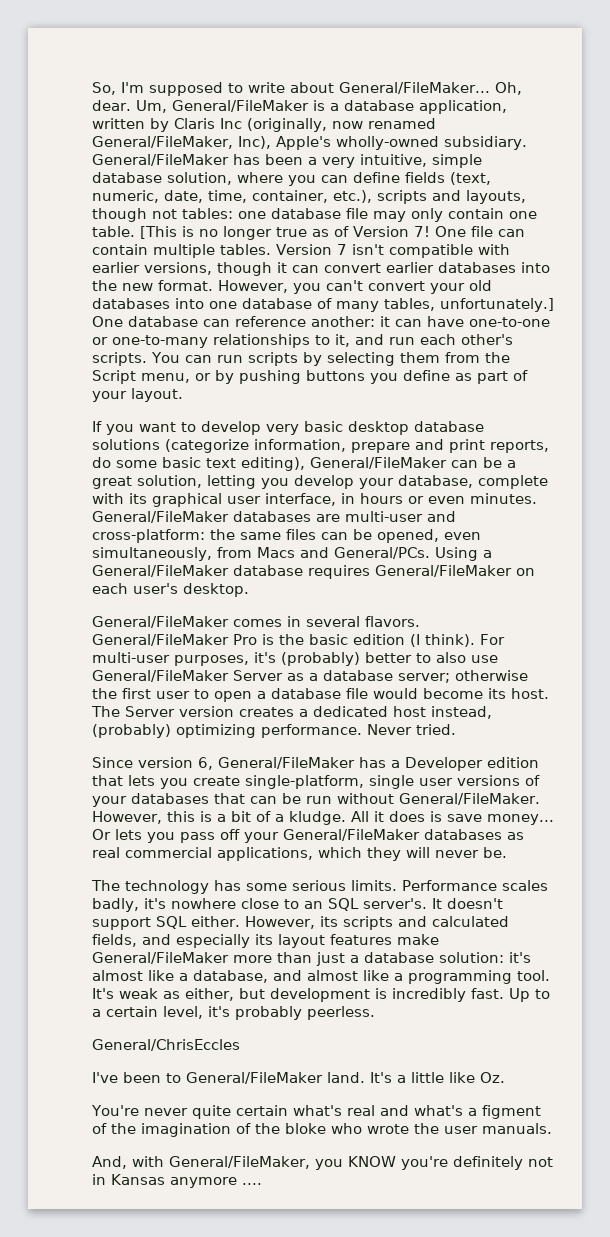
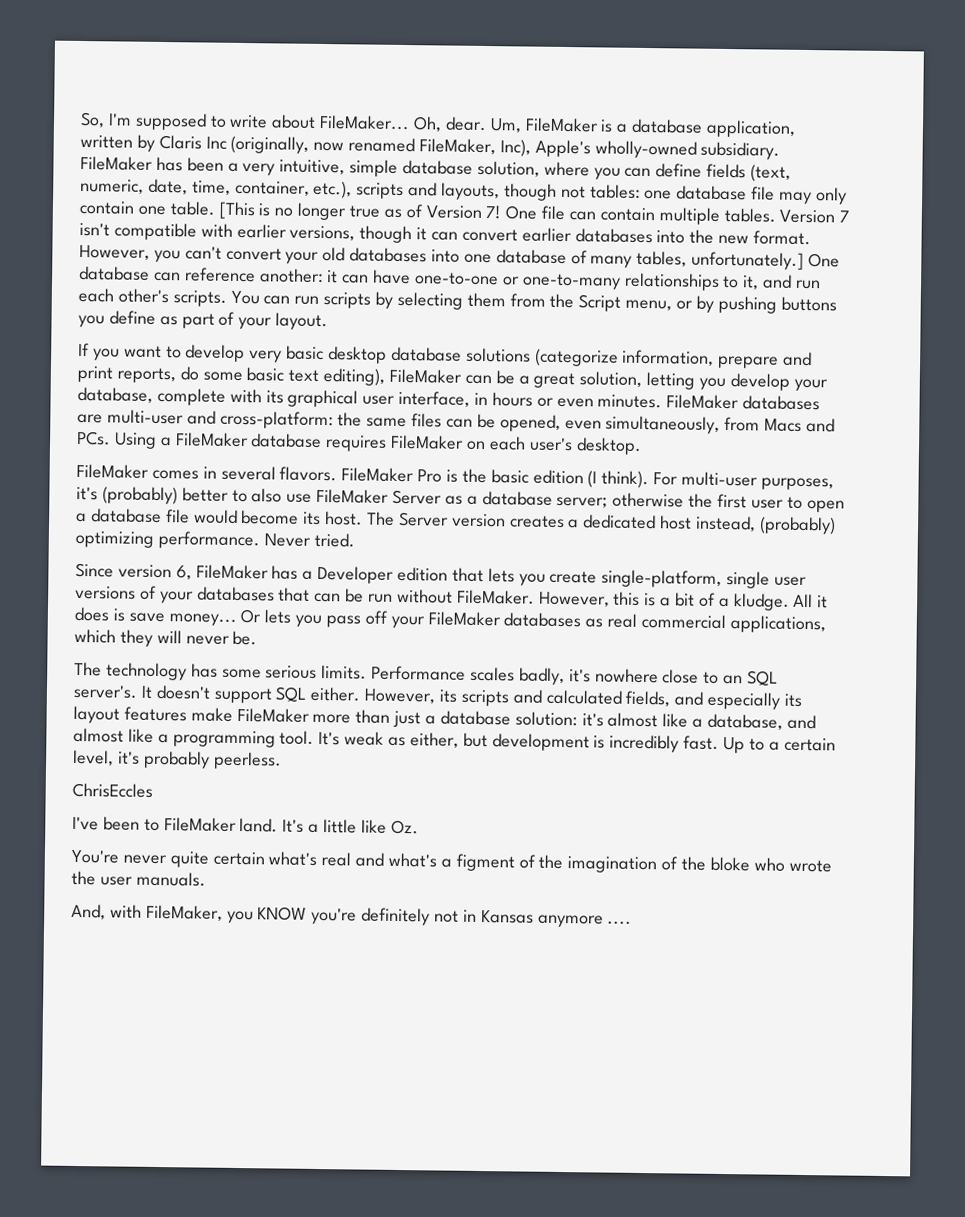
[339,82,490,94] General/FileMaker... -> [319,114,411,131] FileMaker...
[171,100,309,112] General/FileMaker -> [524,117,599,133] FileMaker
[92,136,233,149] General/FileMaker, -> [419,138,497,156] FileMaker,
[92,154,229,166] General/FileMaker -> [80,155,153,171] FileMaker
[310,457,447,469] General/FileMaker -> [389,368,463,384] FileMaker
[92,511,229,523] General/FileMaker -> [666,394,740,410] FileMaker
[334,547,430,559] General/PCs. -> [76,430,111,446] PCs.
[92,565,229,577] General/FileMaker -> [174,432,249,448] FileMaker
[374,565,512,577] General/FileMaker -> [390,434,465,450] FileMaker
[92,616,229,628] General/FileMaker -> [76,463,149,479] FileMaker
[92,634,229,646] General/FileMaker -> [341,467,415,483] FileMaker
[92,670,229,682] General/FileMaker -> [316,488,390,504] FileMaker
[218,757,355,769] General/FileMaker -> [195,564,269,580] FileMaker
[399,793,540,805] General/FileMaker. -> [456,589,535,605] FileMaker.
[283,829,420,841] General/FileMaker -> [427,611,501,627] FileMaker
[92,952,229,964] General/FileMaker -> [236,707,310,723] FileMaker
[92,1039,240,1051] General/ChrisEccles -> [72,782,153,798] ChrisEccles
[186,1072,323,1084] General/FileMaker -> [163,817,237,832] FileMaker
[169,1156,310,1169] General/FileMaker, -> [145,904,223,922] FileMaker,

